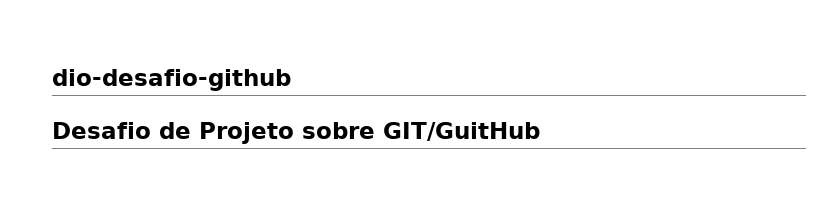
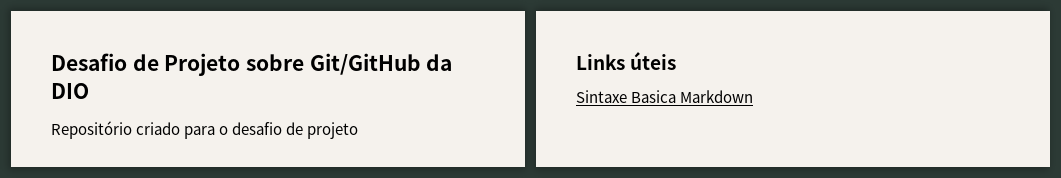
[52,69,291,91] dio-desafio-github // -> (51, 62) none
[383,122,540,141] GIT/GuitHub -> [309,53,453,75] [51,83,89,99] [51,121,359,139] [576,52,677,70] [576,90,754,103] Git/GitHub da DIO // Repositório criado para o desafio de projeto // Links úteis // Sintaxe Basica Markdown

